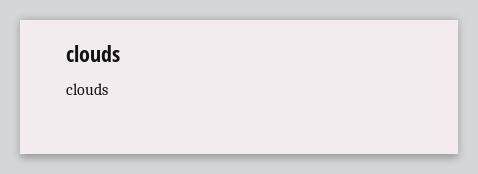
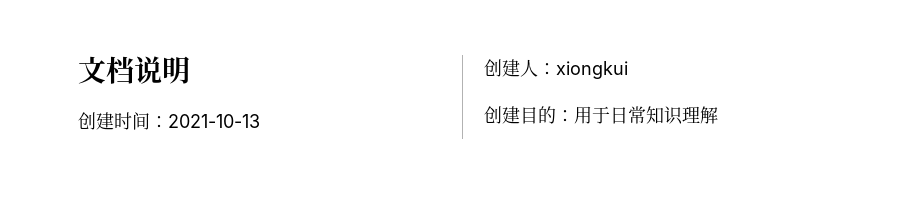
[66,45,120,62] [66,83,108,95] clouds // clouds -> [78,56,190,84] [78,112,260,130] [484,59,628,79] [484,106,718,125] 文档说明 // 创建时间：2021-10-13 // 创建人：xiongkui // 创建目的：用于日常知识理解

